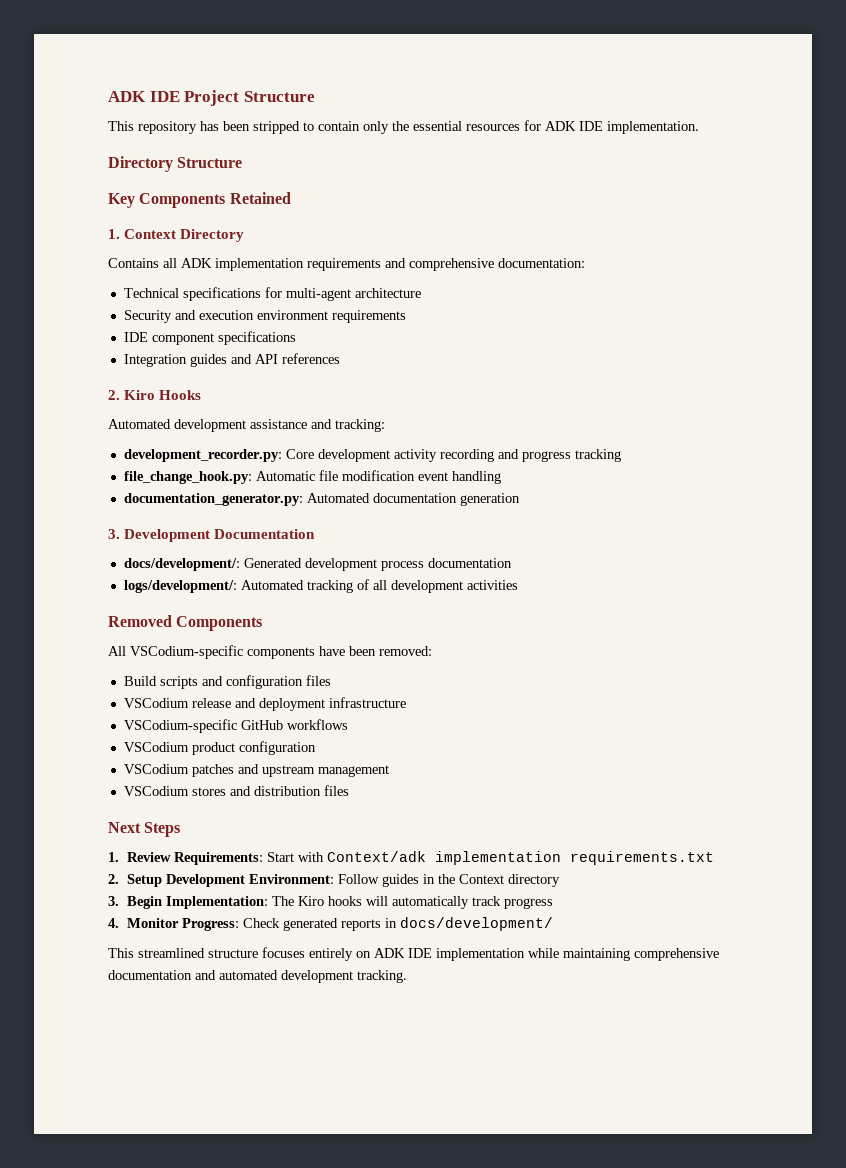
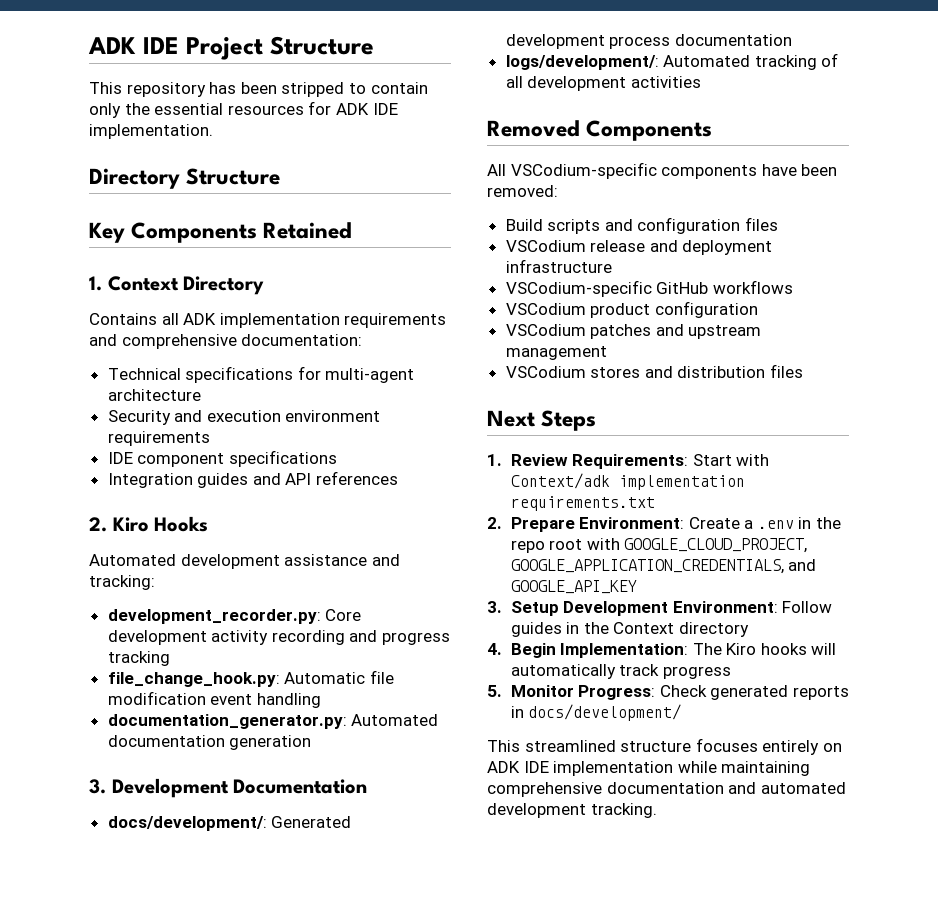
(119, 879) none -> [510,517,842,532] [510,538,808,553] [510,559,817,574] [510,580,637,594] [487,601,502,613] Prepare Environment: Create a .env in the repo root with GOOGLE_CLOUD_PROJECT, GOOGLE_APPLICATION_CREDENTIALS, and GOOGLE_API_KEY // 3.
[108,896,119,906] 3. -> [487,643,502,655] 4.
[108,918,119,928] 4. -> [487,685,502,697] 5.

